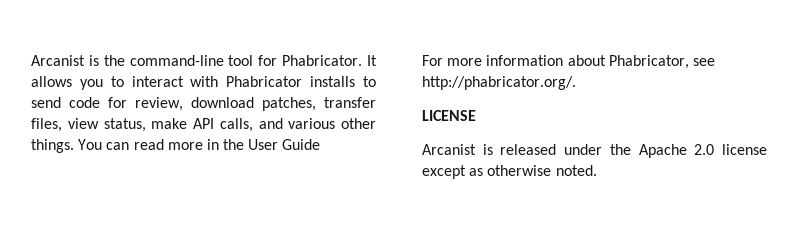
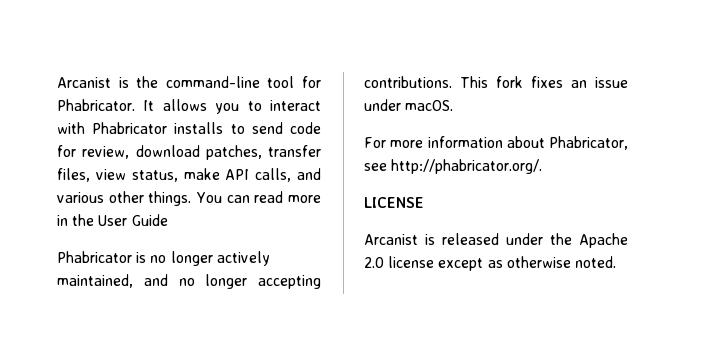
(321, 144) none -> [57,251,270,266] [57,274,321,289] [364,76,628,88] [364,99,454,111] // Phabricator is no longer actively maintained, and no longer accepting contributions. This fork fixes an issue under macOS.

